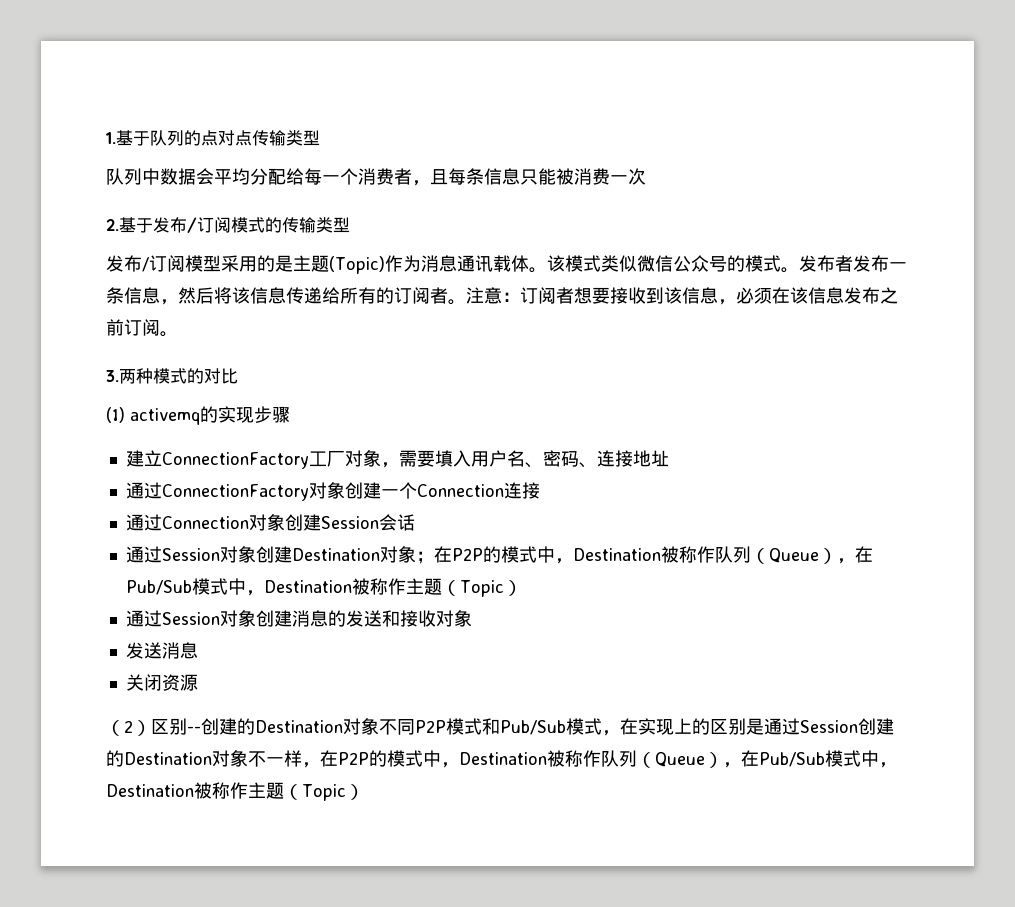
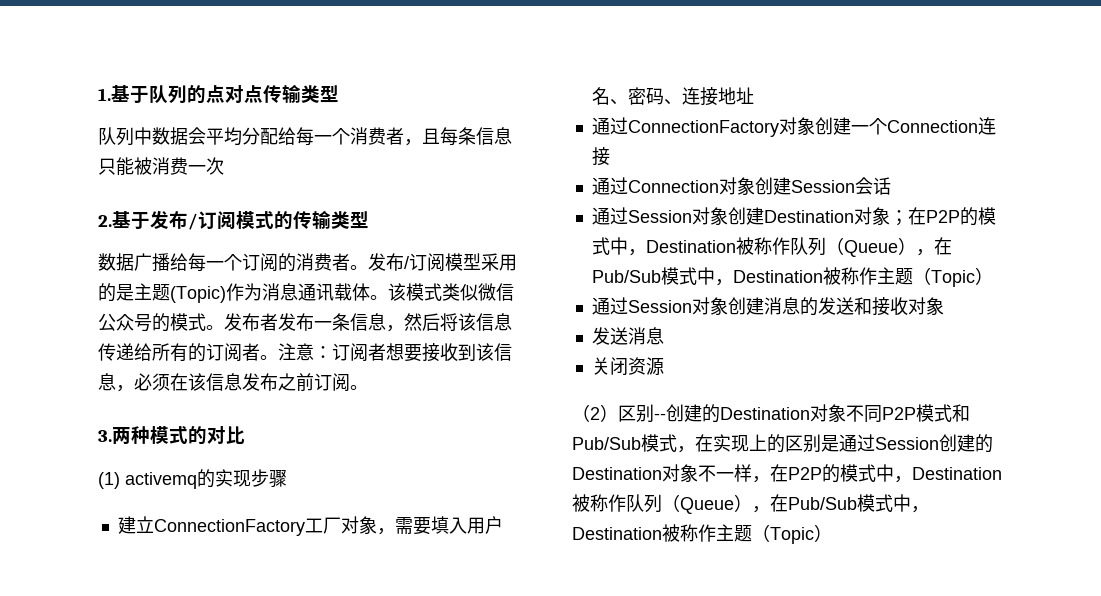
(350, 225) none -> [98,253,368,272] 数据广播给每一个订阅的消费者。

